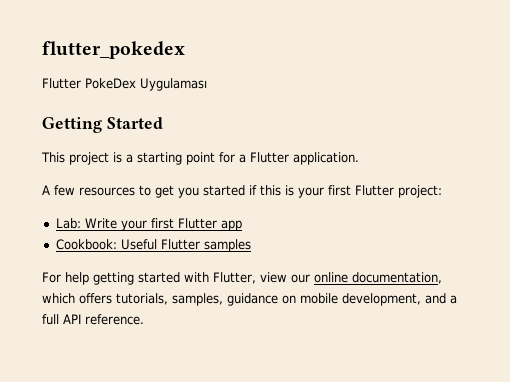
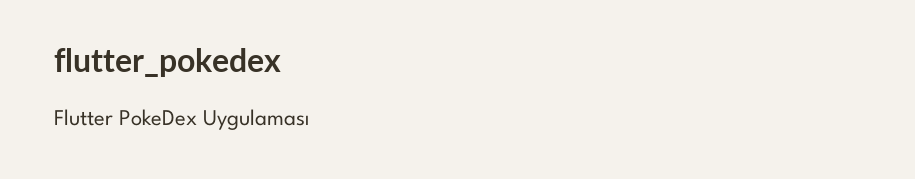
[42,117,163,133] [41,152,359,165] [42,185,442,198] [55,218,242,231] [55,239,251,252] [42,272,442,285] [42,293,457,306] [42,314,144,325] // Getting Started // This project is a starting point for a Flutter application. // A few resources to get you started if this is your first Flutter project: // Lab: Write your first Flutter app // Cookbook: Useful Flutter samples // For help getting started with Flutter, view our online documentation, which offers tutorials, samples, guidance on mobile development, and a full API reference. -> (310, 119) none

